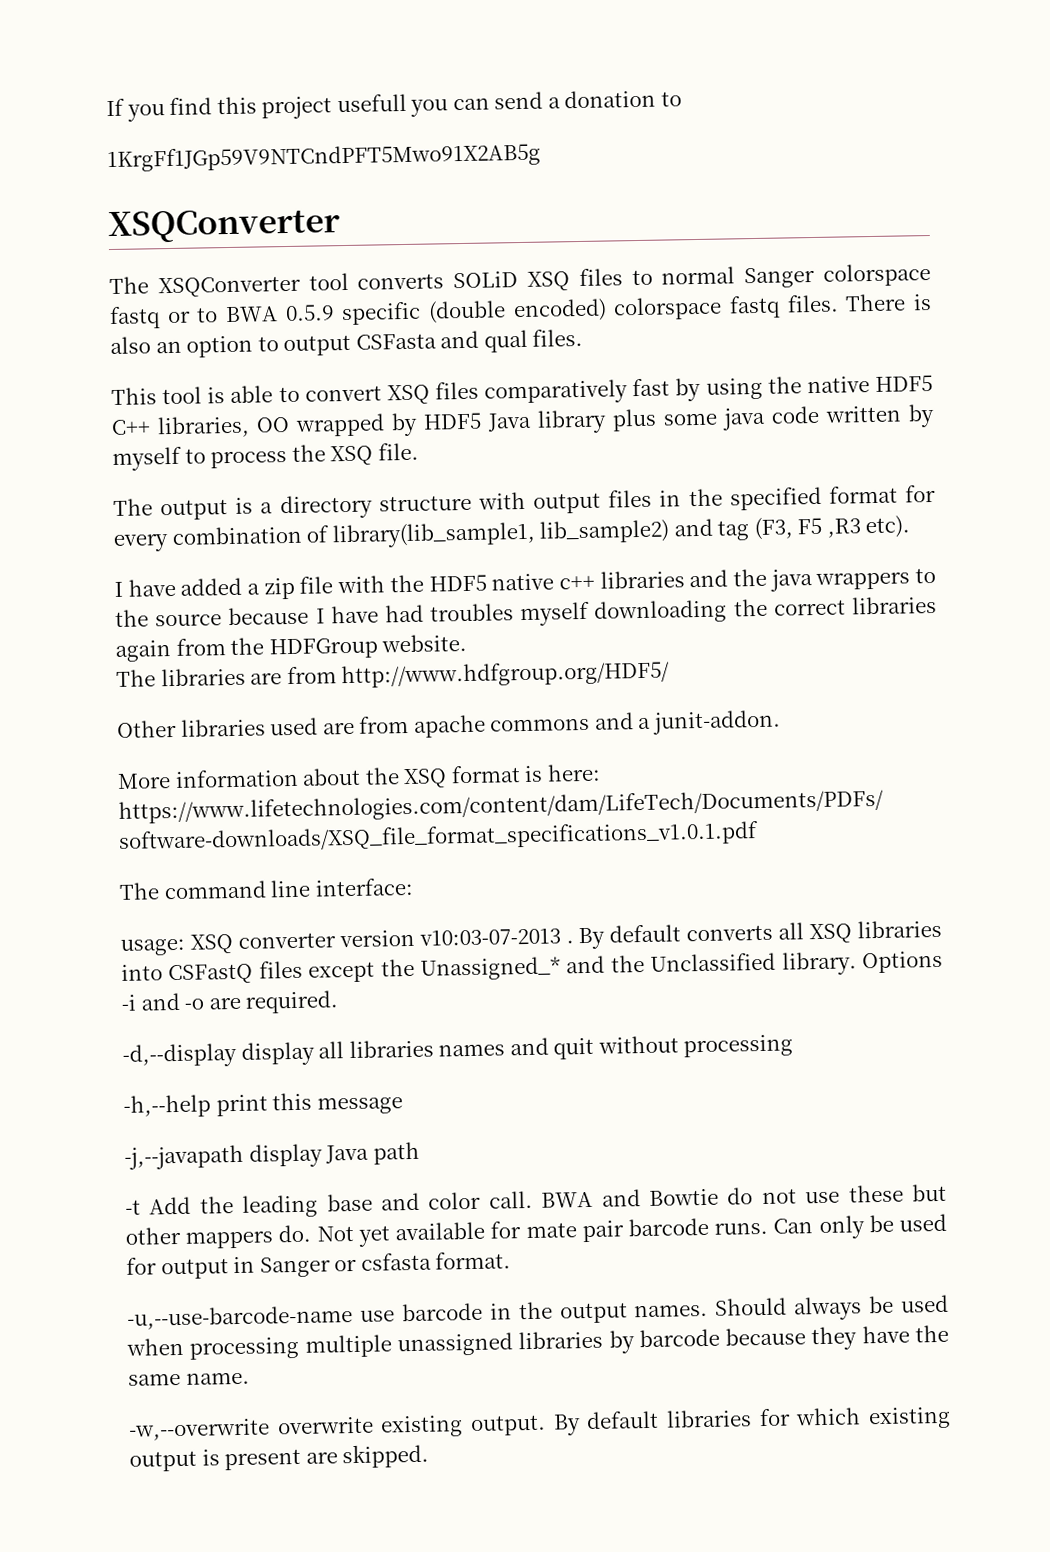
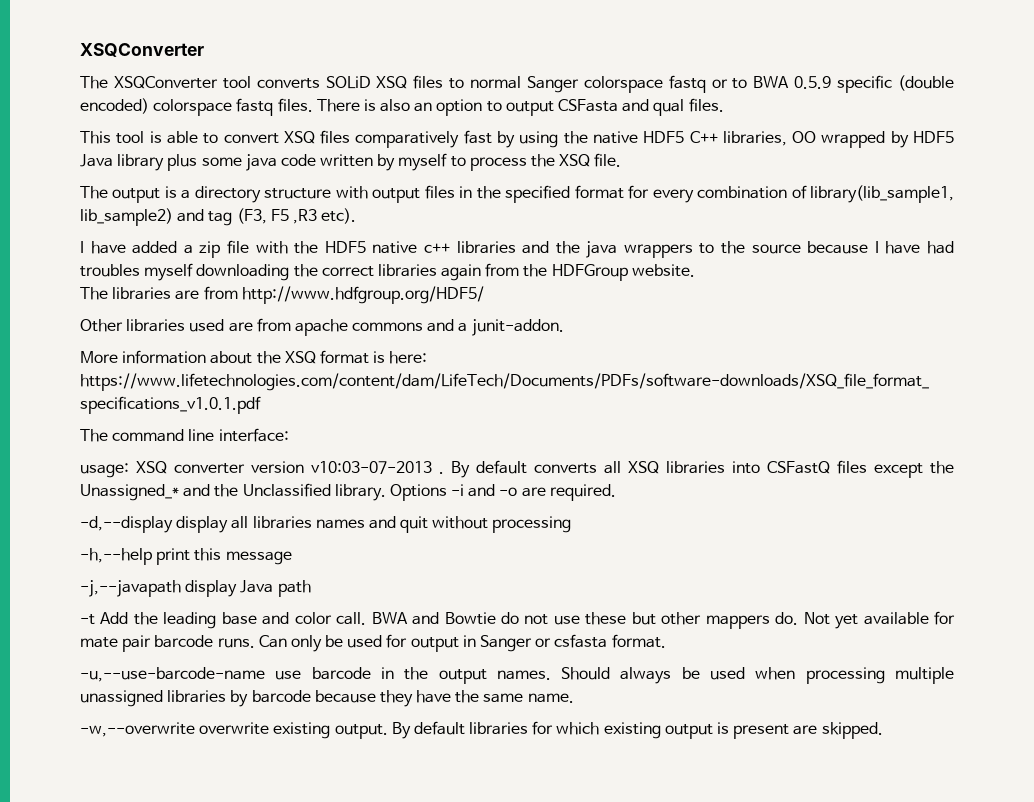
[106,89,682,122] [107,142,541,173] If you find this project usefull you can send a donation to // 1KrgFf1JGp59V9NTCndPFT5Mwo91X2AB5g // -> (80, 50) none

